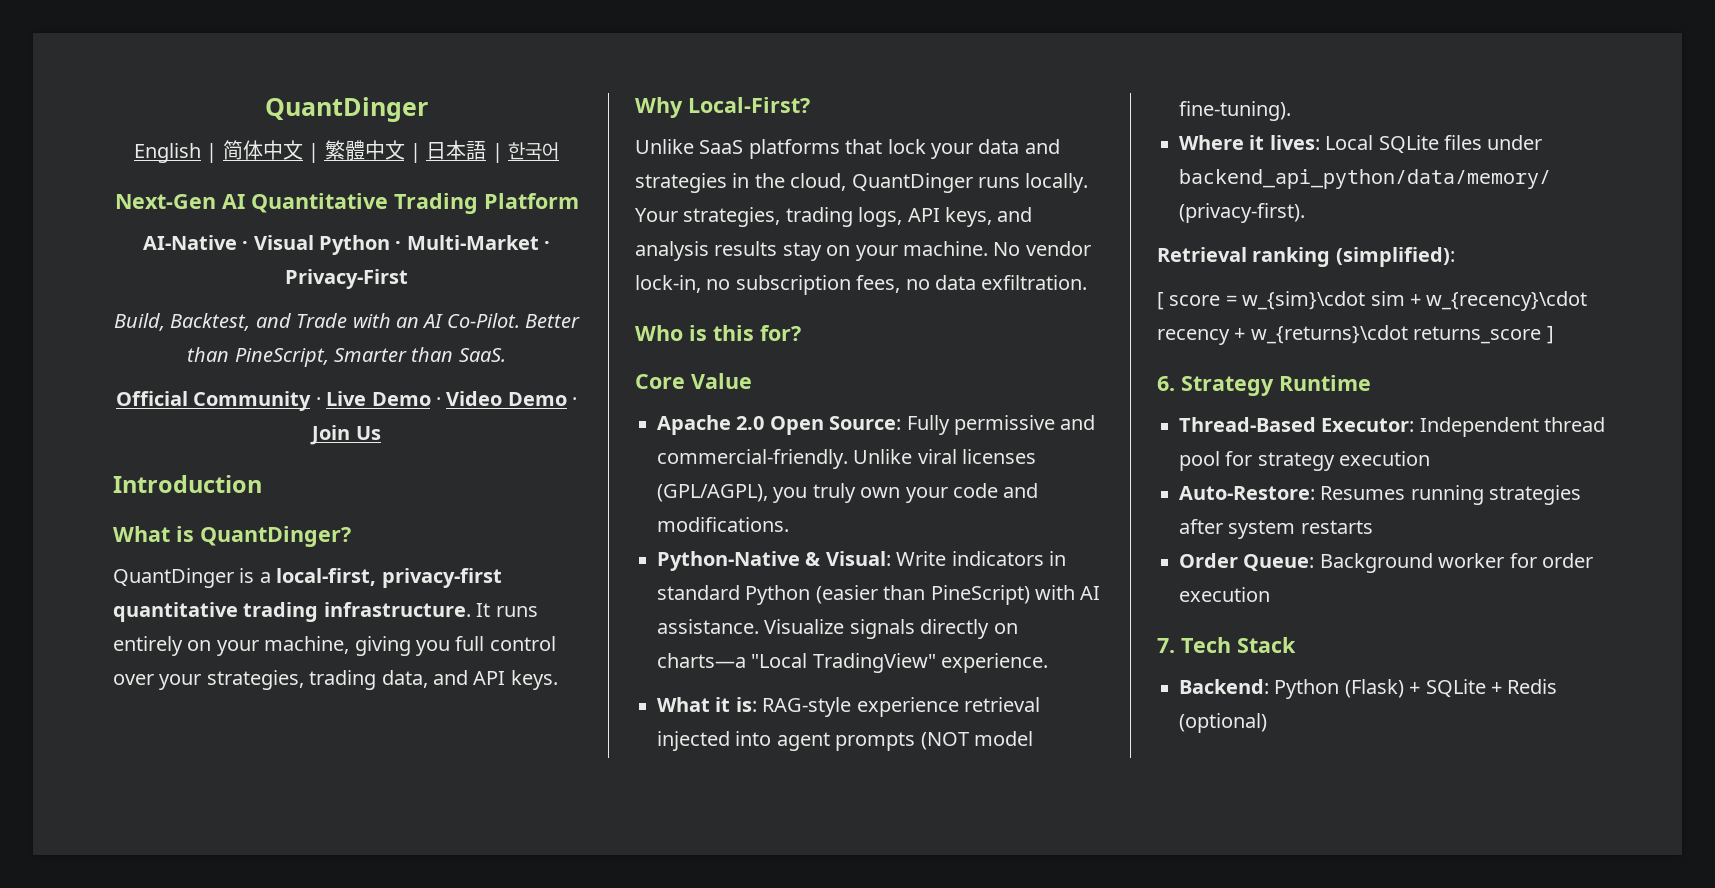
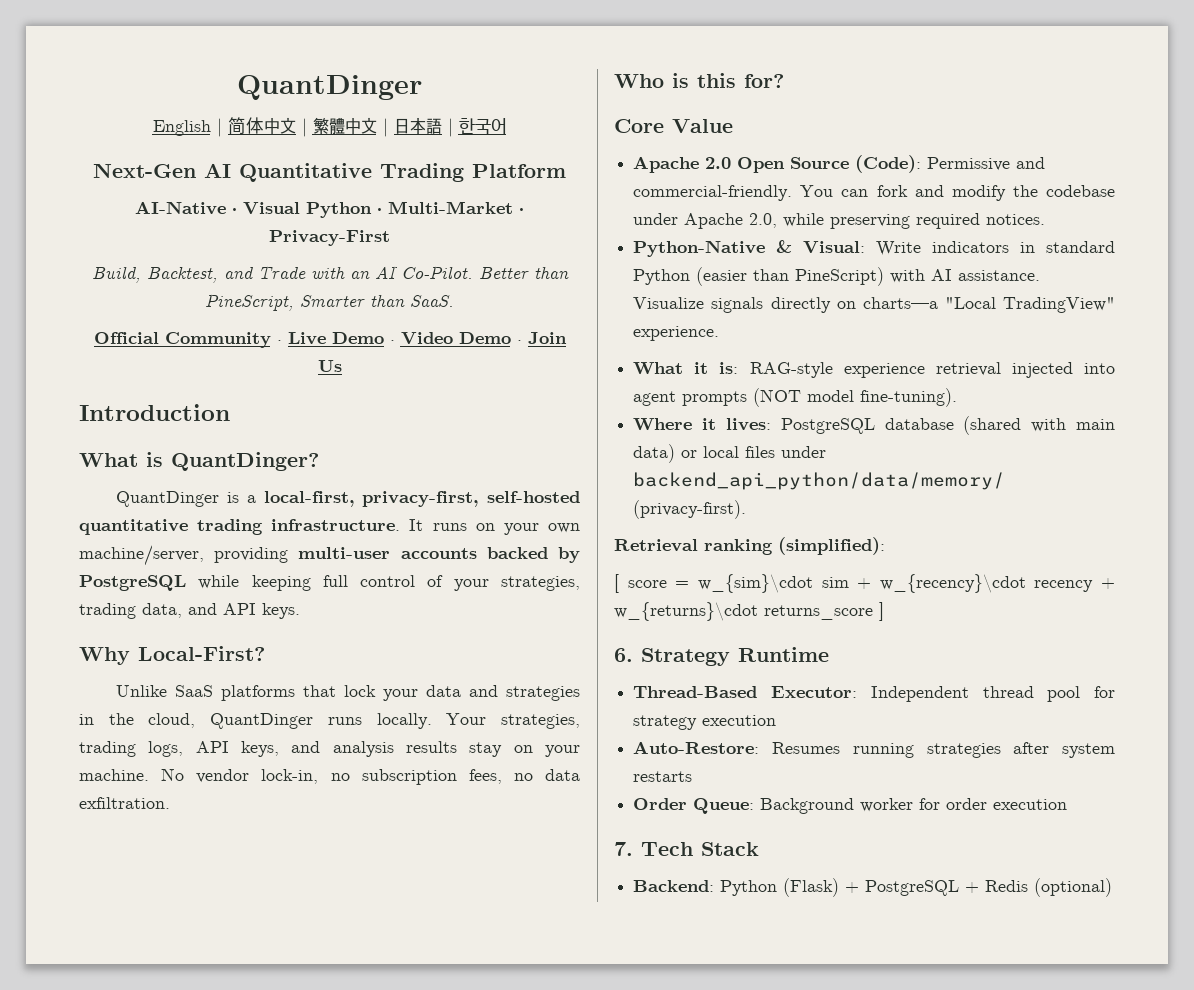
[381,568,502,588] privacy-first -> [362,491,580,507] privacy-first, self-hosted
[113,636,450,656] entirely on your machine, giving you -> [475,523,581,535] [79,545,580,566] [79,575,311,591] on your own machine/server, providing multi-user accounts backed by PostgreSQL while keeping
[113,674,154,685] over -> [427,575,444,587] of
[829,415,1096,435] [657,449,1037,469] [657,483,1039,503] [657,517,789,532] Source: Fully permissive and commercial-friendly. Unlike viral licenses (GPL/AGPL), you truly own your code and modifications. -> [790,155,1046,173] [633,185,1115,201] [633,213,1046,229] Source (Code): Permissive and commercial-friendly. You can fork and modify the codebase under Apache 2.0, while preserving required notices.
[1325,135,1439,153] Local SQLite -> [780,416,1115,435] [633,444,740,463] PostgreSQL database (shared with main data) or local
[1425,679,1486,697] SQLite -> [865,880,960,896] PostgreSQL

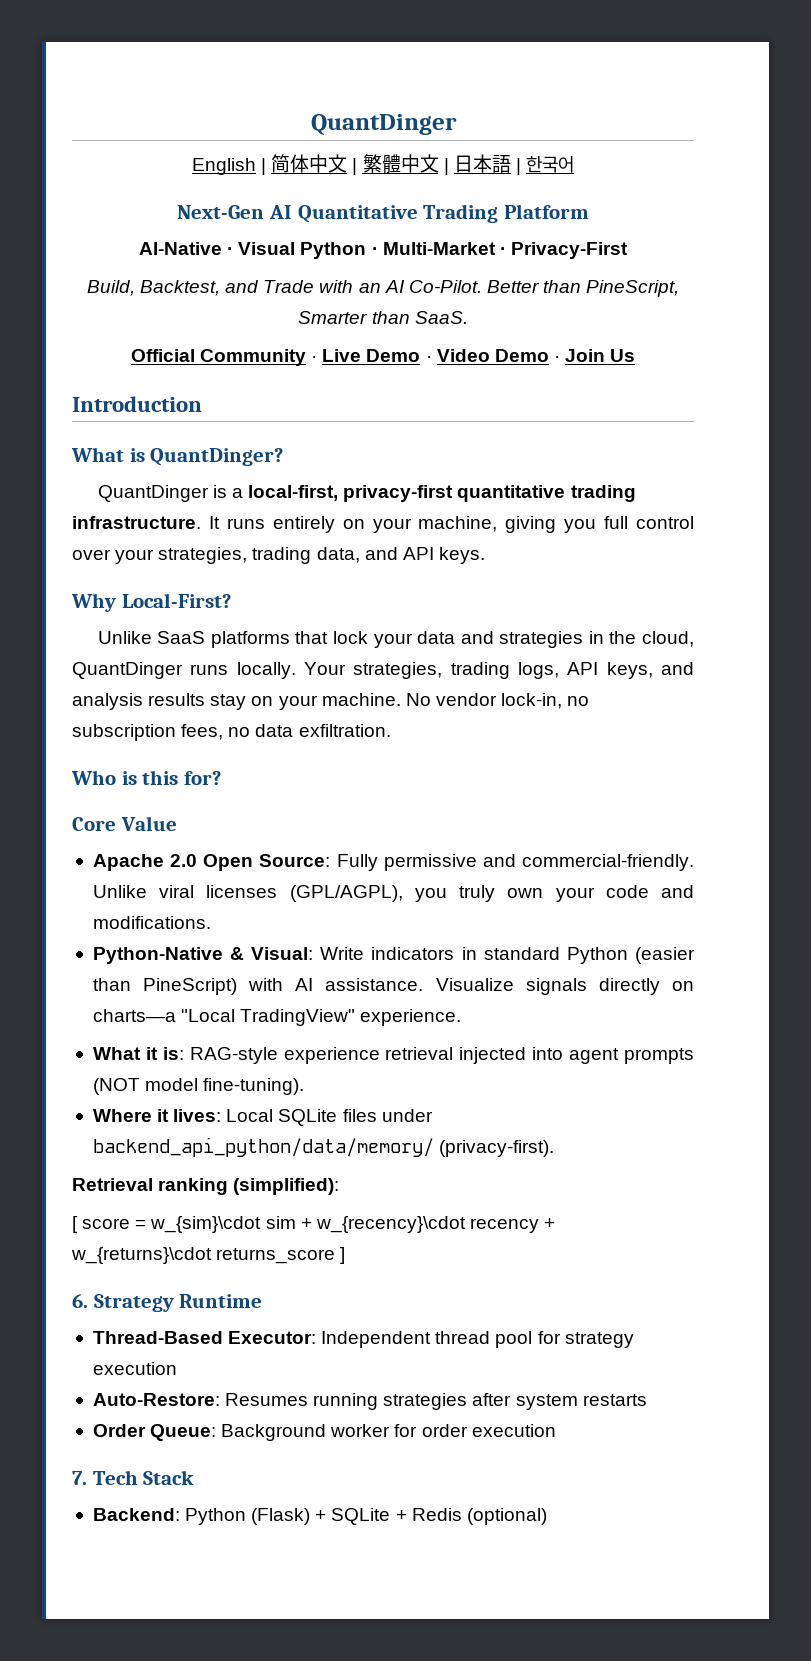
[362,491,580,507] privacy-first, self-hosted -> [343,485,454,502] privacy-first
[475,523,581,535] [79,545,580,566] [79,575,311,591] on your own machine/server, providing multi-user accounts backed by PostgreSQL while keeping -> [272,516,597,533] entirely on your machine, giving you
[427,575,444,587] of -> [72,549,111,560] over
[790,155,1046,173] [633,185,1115,201] [633,213,1046,229] Source (Code): Permissive and commercial-friendly. You can fork and modify the codebase under Apache 2.0, while preserving required notices. -> [259,854,694,871] [92,885,695,902] [92,916,211,929] Source: Fully permissive and commercial-friendly. Unlike viral licenses (GPL/AGPL), you truly own your code and modifications.
[780,416,1115,435] [633,444,740,463] PostgreSQL database (shared with main data) or local -> [226,1109,338,1126] Local SQLite
[865,880,960,896] PostgreSQL -> [331,1508,391,1525] SQLite

